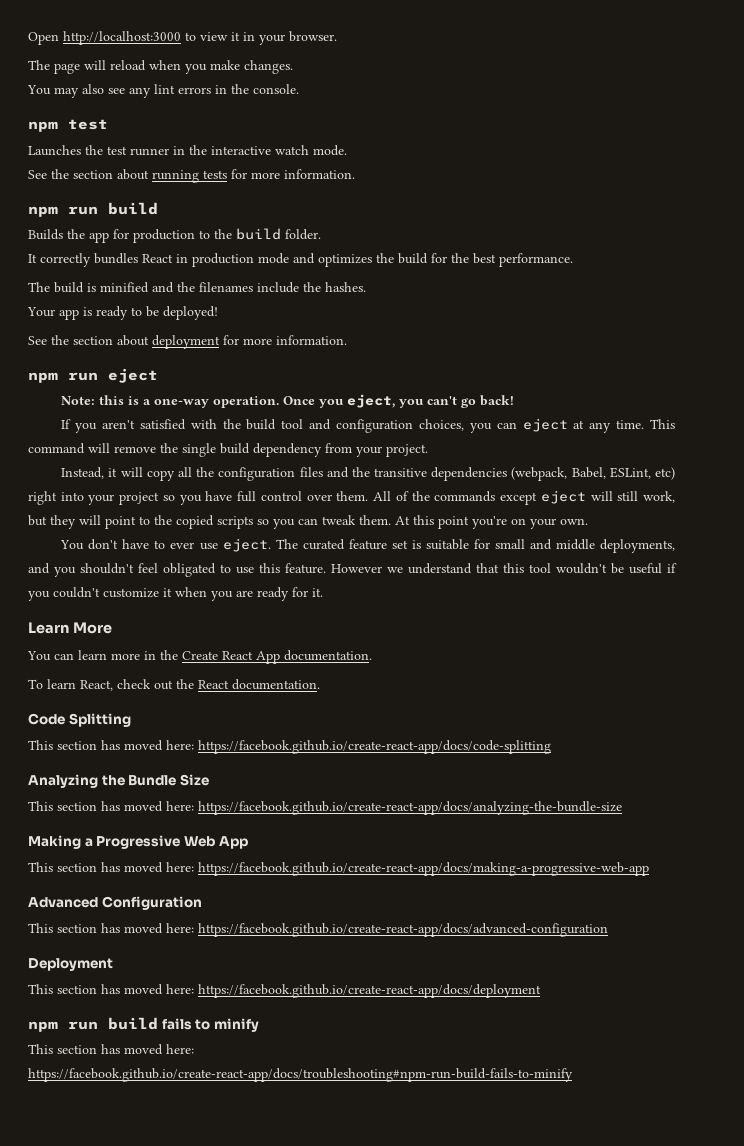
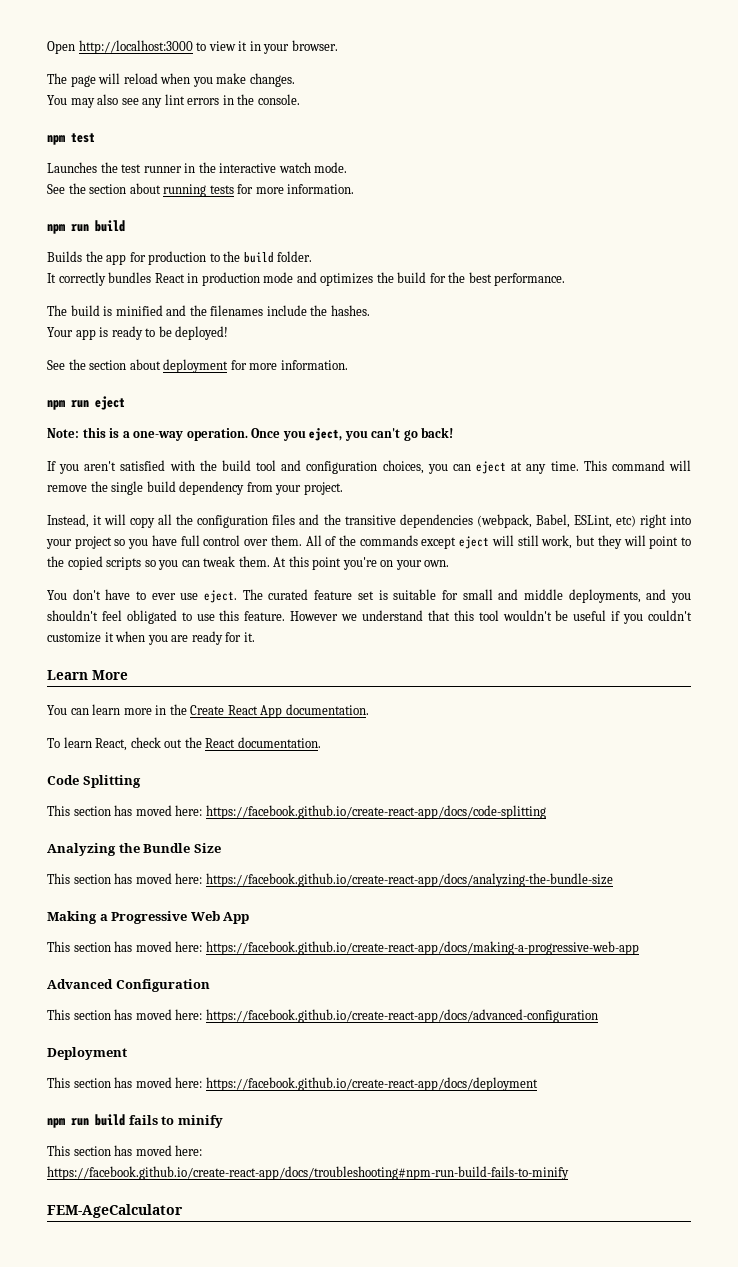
(573, 1075) none -> [47,1204,183,1218] // FEM-AgeCalculator

